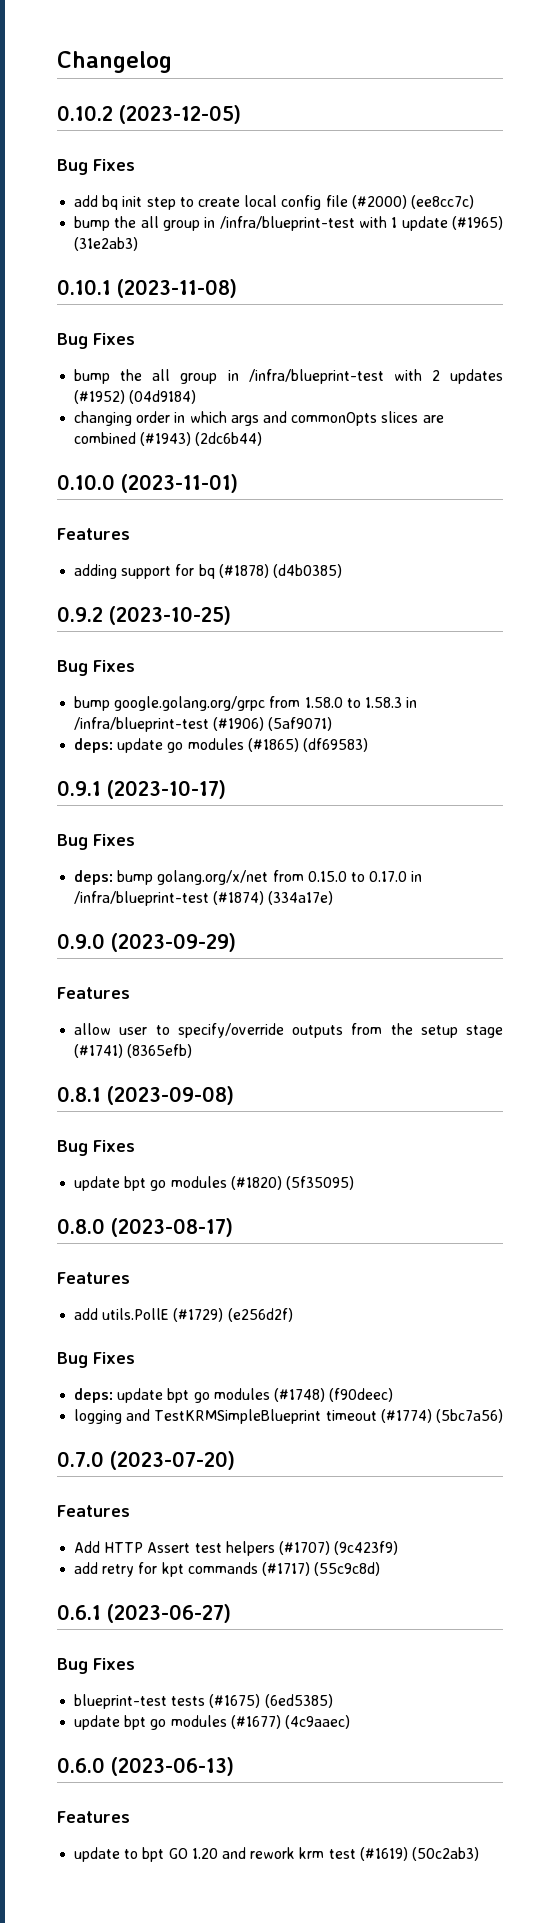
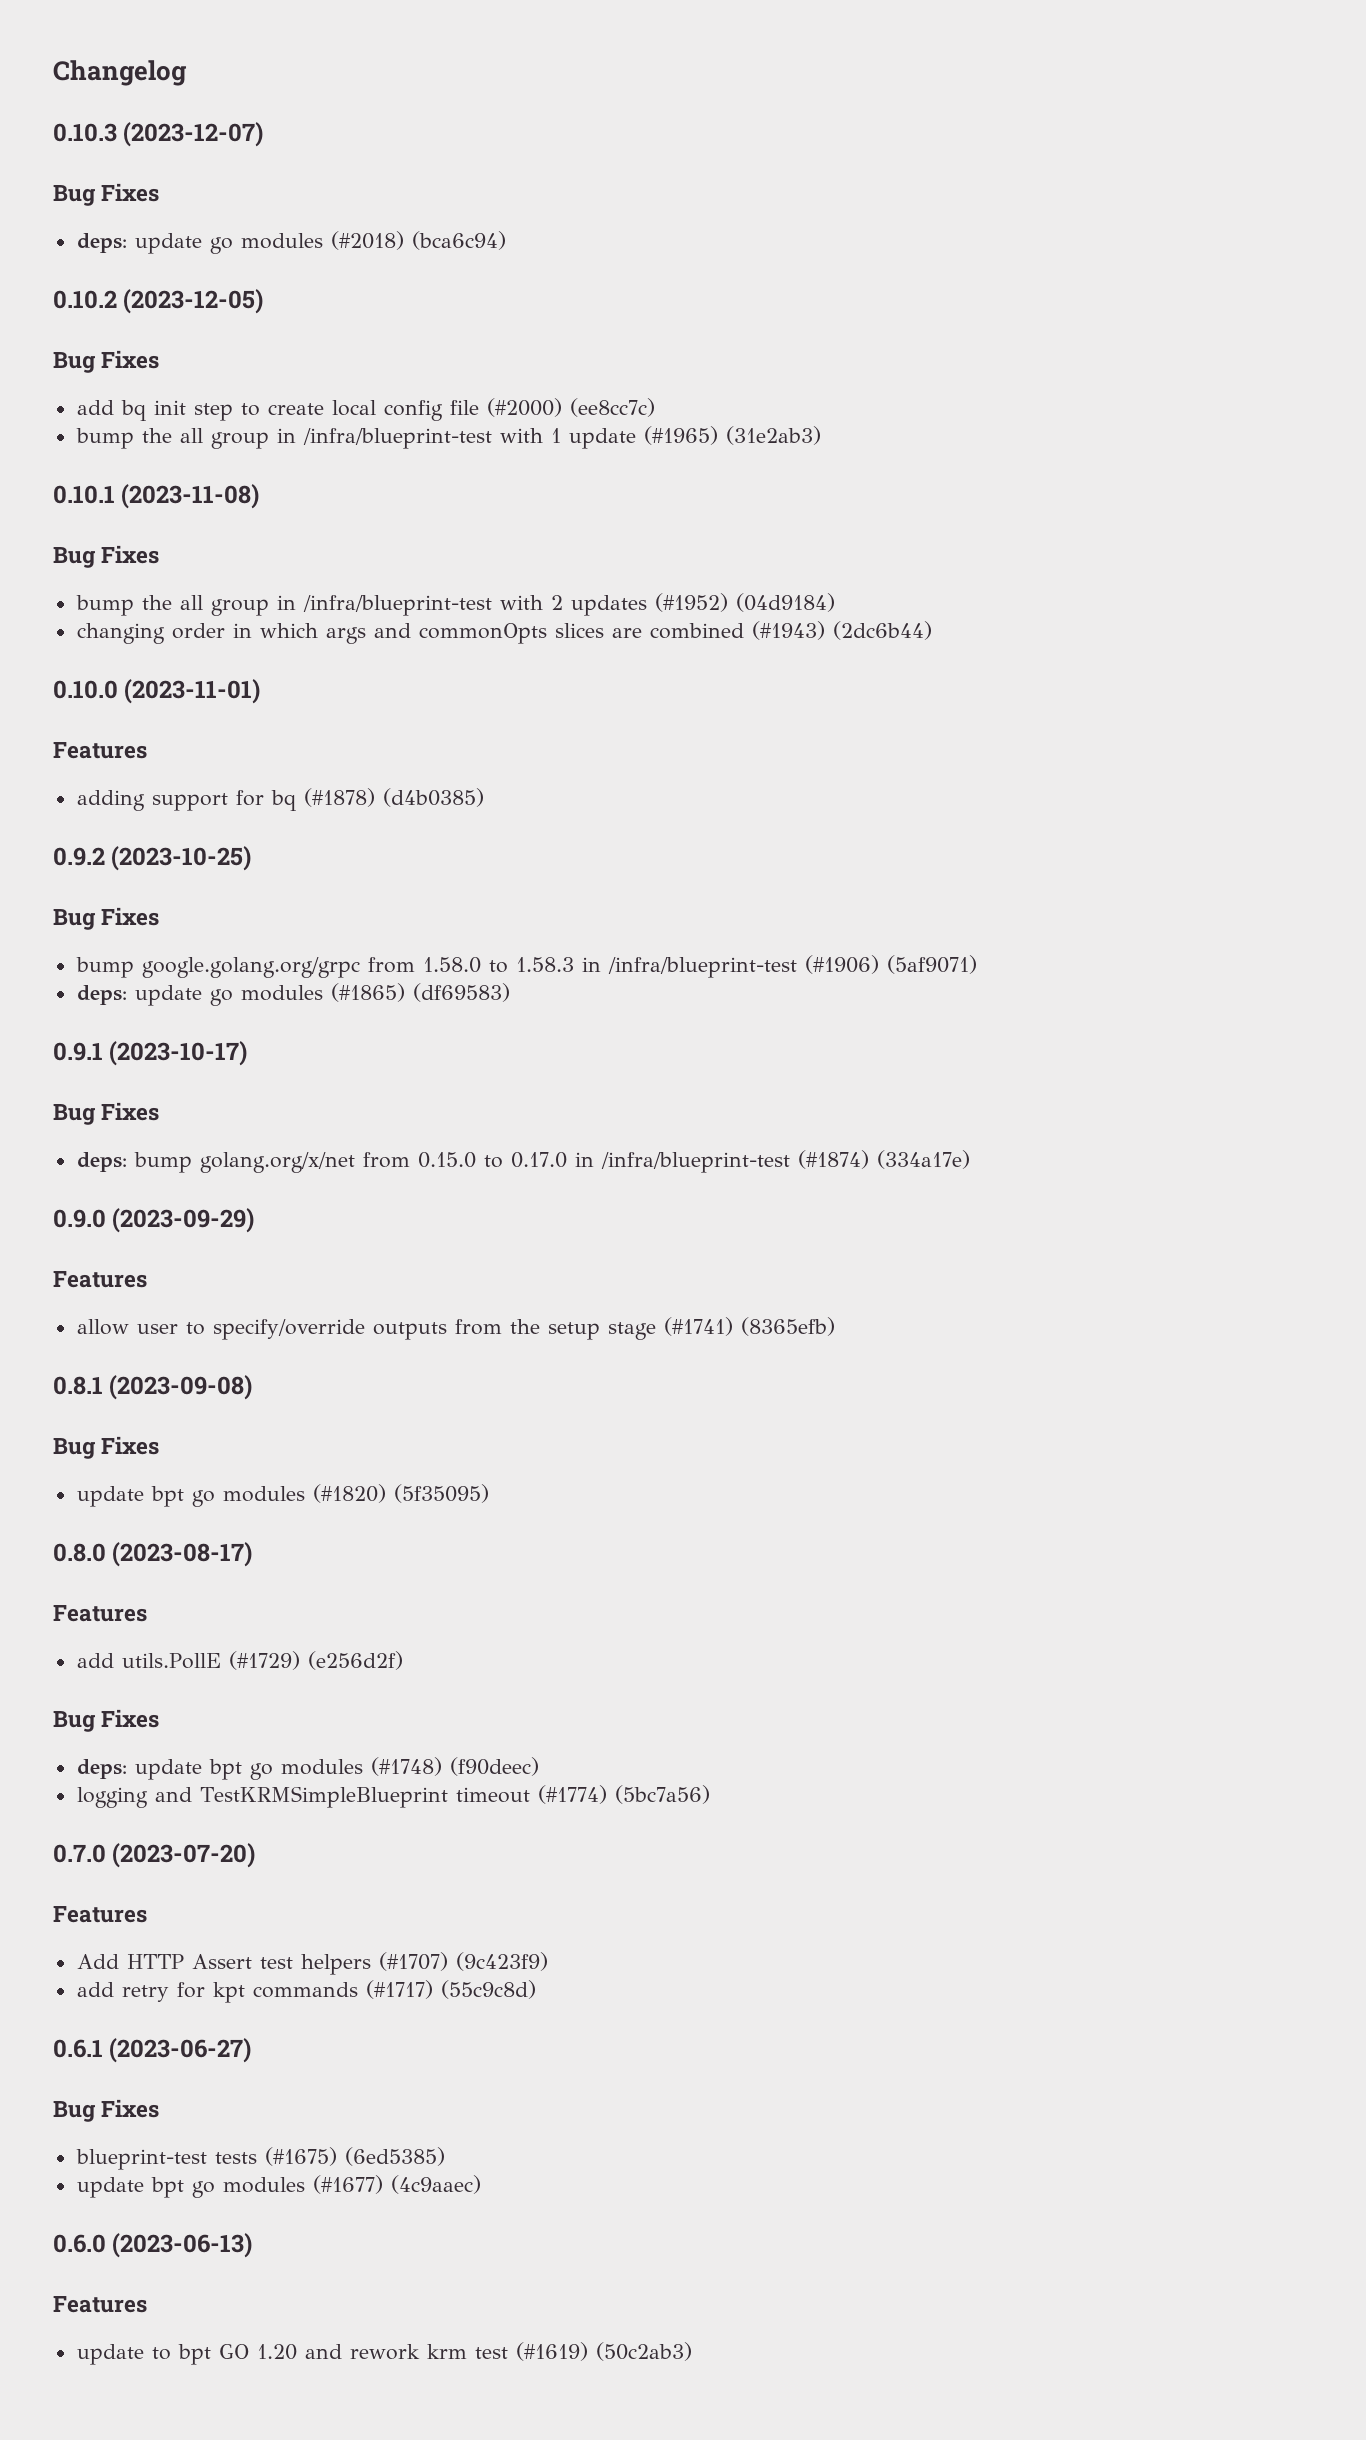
(172, 62) none -> [53,122,264,147] [53,183,160,206] [76,231,506,254] // 0.10.3 (2023-12-07) // Bug Fixes // deps: update go modules (#2018) (bca6c94)

